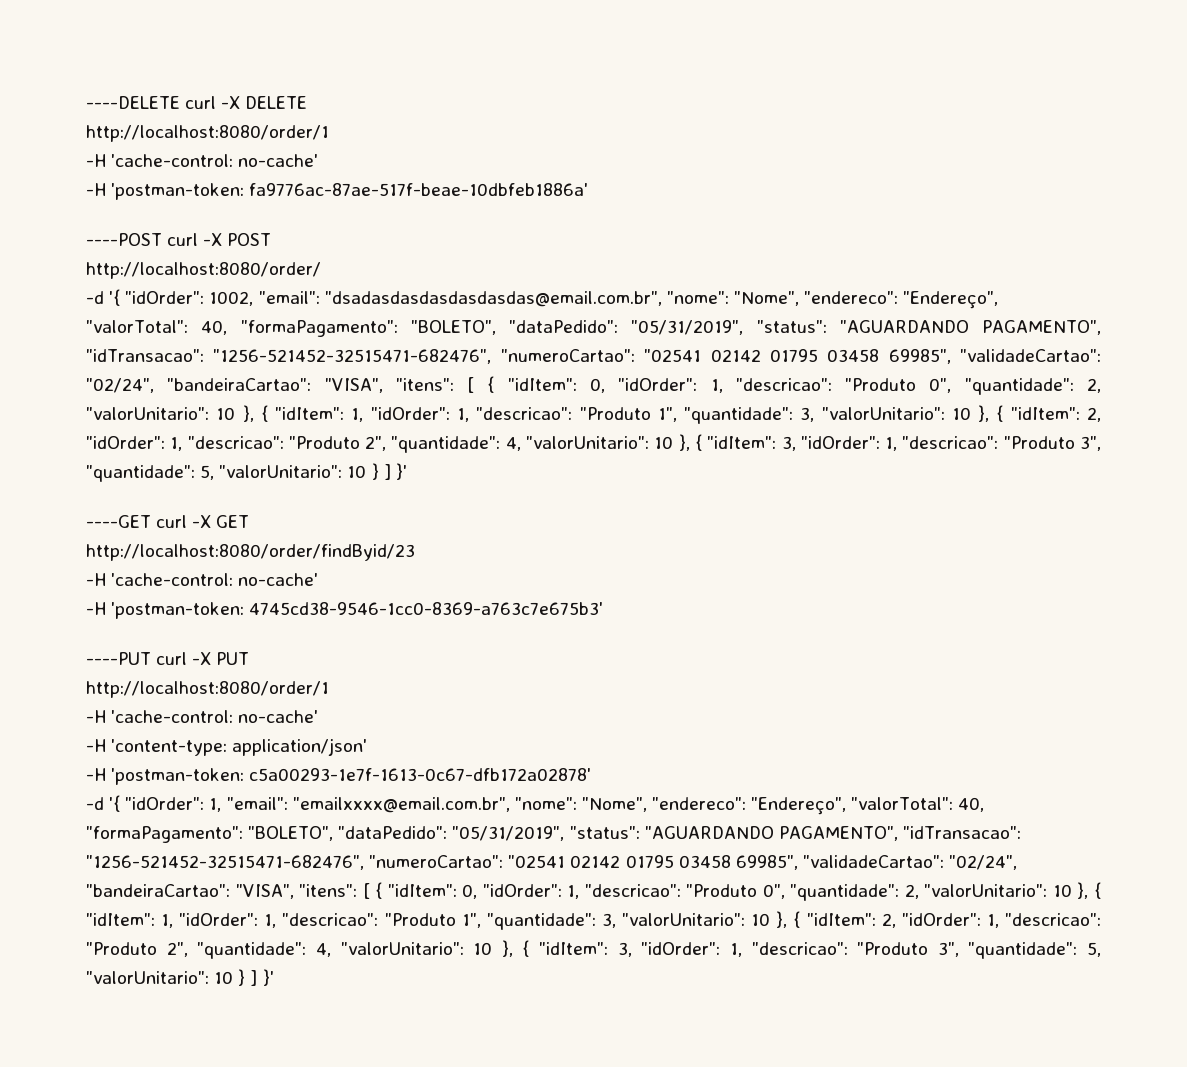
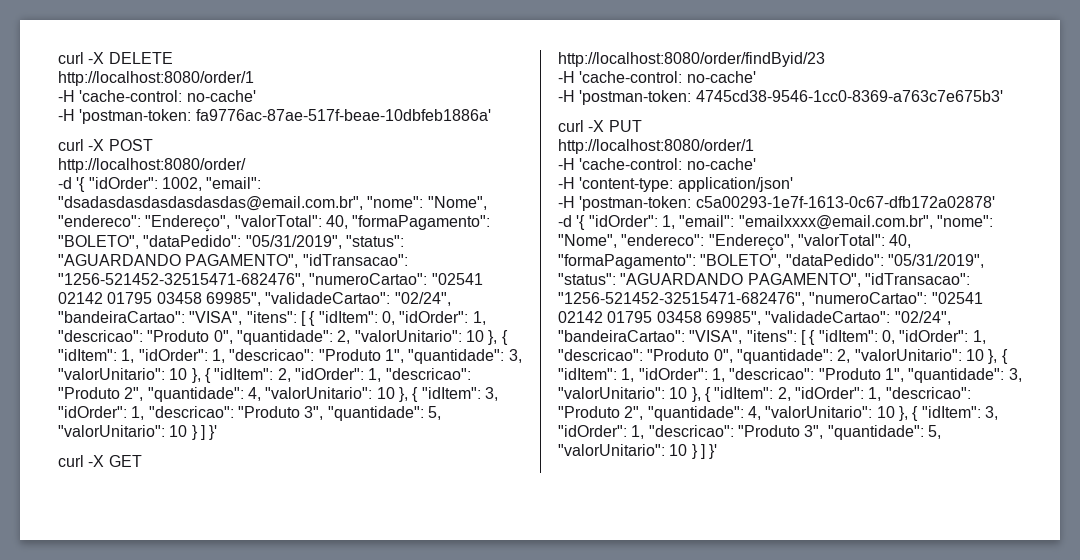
[86,96,180,109] ----DELETE -> (58, 58) none
[86,233,162,246] ----POST -> (491, 115) none
[86,515,151,528] ----GET -> (218, 432) none
[86,652,151,665] ----PUT -> (1003, 96) none

